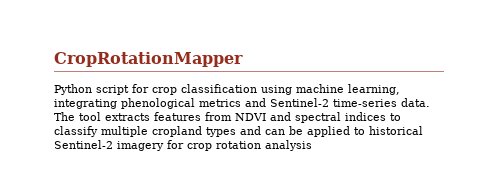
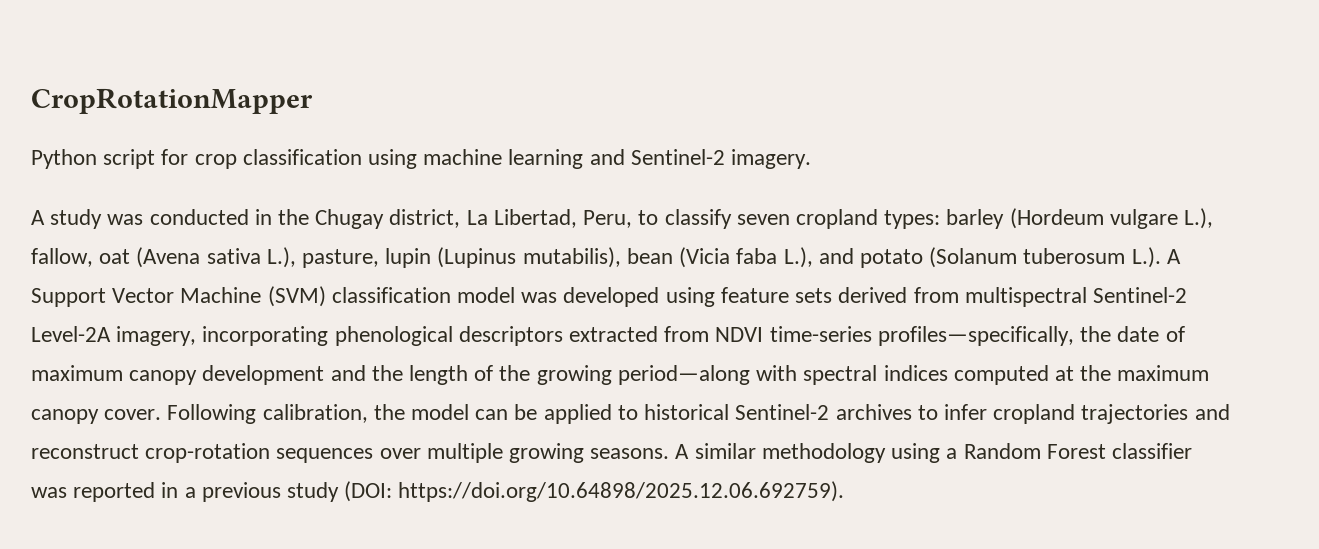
[348,84,400,95] [54,98,430,109] [54,112,401,123] [54,126,261,137] learning, integrating phenological metrics and Sentinel-2 time-series data. The tool extracts features from NDVI and spectral indices to classify multiple cropland types and -> [508,149,812,169] [31,208,1213,229] [31,247,1181,268] [31,286,1187,307] [31,326,1185,346] [31,365,1210,385] [31,404,470,424] learning and Sentinel-2 imagery. // A study was conducted in the Chugay district, La Libertad, Peru, to classify seven cropland types: barley (Hordeum vulgare L.), fallow, oat (Avena sativa L.), pasture, lupin (Lupinus mutabilis), bean (Vicia faba L.), and potato (Solanum tuberosum L.). A Support Vector Machine (SVM) classification model was developed using feature sets derived from multispectral Sentinel-2 Level-2A imagery, incorporating phenological descriptors extracted from NDVI time-series profiles—specifically, the date of maximum canopy development and the length of the growing period—along with spectral indices computed at the maximum canopy cover. Following calibration, the model
[117,140,312,151] imagery for crop rotation analysis -> [835,404,1230,424] [31,443,1192,463] [31,481,845,502] archives to infer cropland trajectories and reconstruct crop-rotation sequences over multiple growing seasons. A similar methodology using a Random Forest classifier was reported in a previous study (DOI: https://doi.org/10.64898/2025.12.06.692759).

